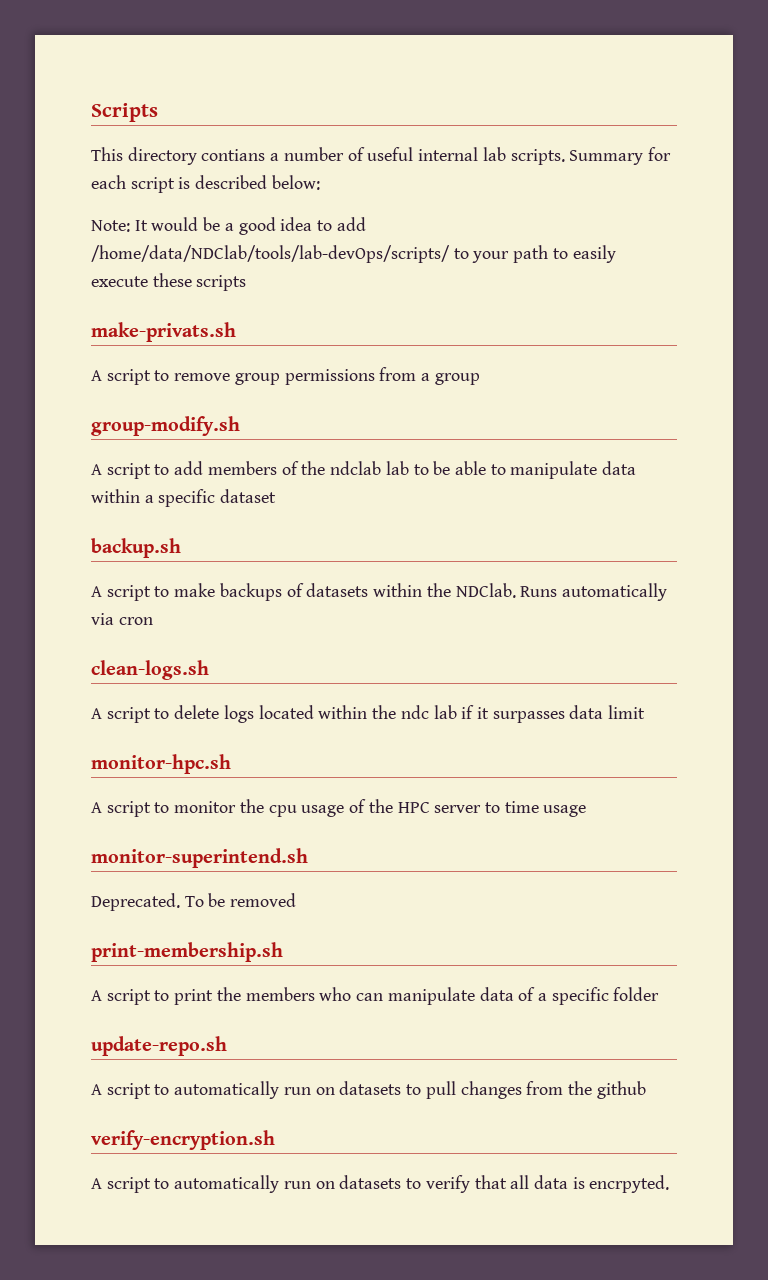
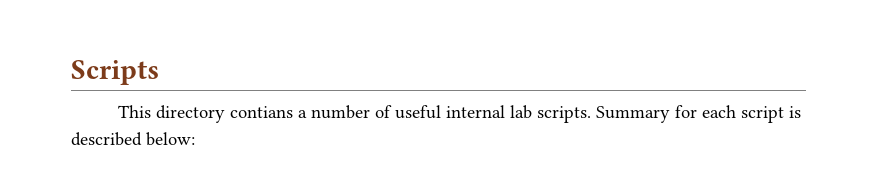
[91,217,366,235] [91,245,616,263] [91,273,247,291] [91,322,236,342] [91,367,480,385] [91,416,240,436] [91,461,637,479] [91,489,277,507] [91,538,181,558] [91,583,667,601] [91,613,153,625] [91,660,209,680] [91,705,646,723] [91,754,231,774] [91,799,587,817] [91,848,308,868] [91,893,297,911] [91,942,283,962] [91,987,660,1005] [91,1036,227,1056] [91,1081,646,1099] [91,1130,275,1150] [91,1175,670,1193] // Note: It would be a good idea to add /home/data/NDClab/tools/lab-devOps/scripts/ to your path to easily execute these scripts // make-privats.sh // A script to remove group permissions from a group // group-modify.sh // A script to add members of the ndclab lab to be able to manipulate data within a specific dataset // backup.sh // A script to make backups of datasets within the NDClab. Runs automatically via cron // clean-logs.sh // A script to delete logs located within the ndc lab if it surpasses data limit // monitor-hpc.sh // A script to monitor the cpu usage of the HPC server to time usage // monitor-superintend.sh // Deprecated. To be removed // print-membership.sh // A script to print the members who can manipulate data of a specific folder // update-repo.sh // A script to automatically run on datasets to pull changes from the github // verify-encryption.sh // A script to automatically run on datasets to verify that all data is encrpyted. -> (195, 139) none

